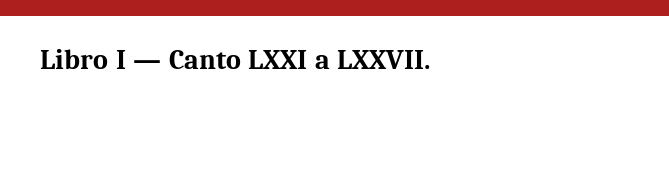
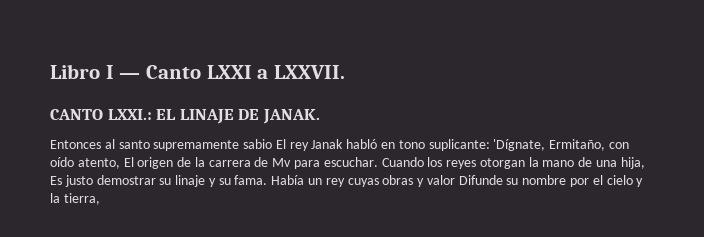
(431, 59) none -> [50,109,320,124] [50,139,629,151] [50,157,645,169] [50,175,644,187] [50,193,100,205] // CANTO LXXI.: EL LINAJE DE JANAK. // Entonces al santo supremamente sabio El rey Janak habló en tono suplicante: 'Dígnate, Ermitaño, con oído atento, El origen de la carrera de Mv para escuchar. Cuando los reyes otorgan la mano de una hija, Es justo demostrar su linaje y su fama. Había un rey cuyas obras y valor Difunde su nombre por el cielo y la tierra,

